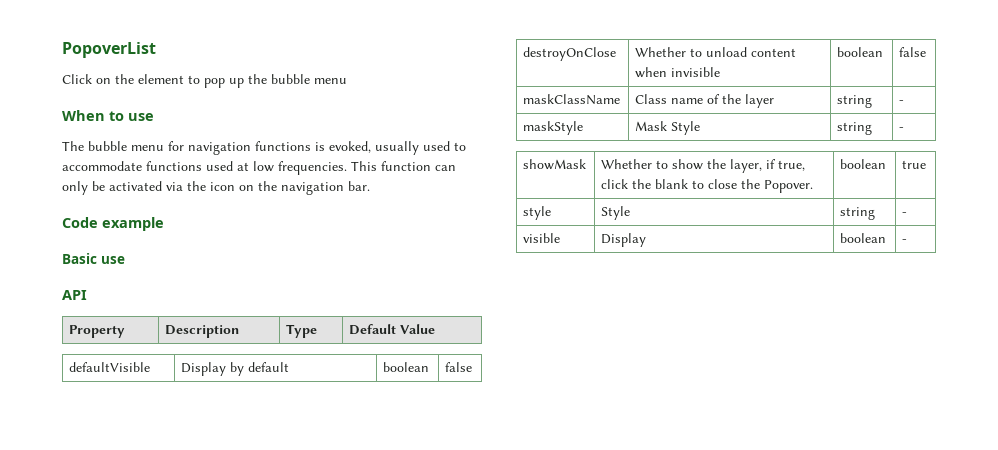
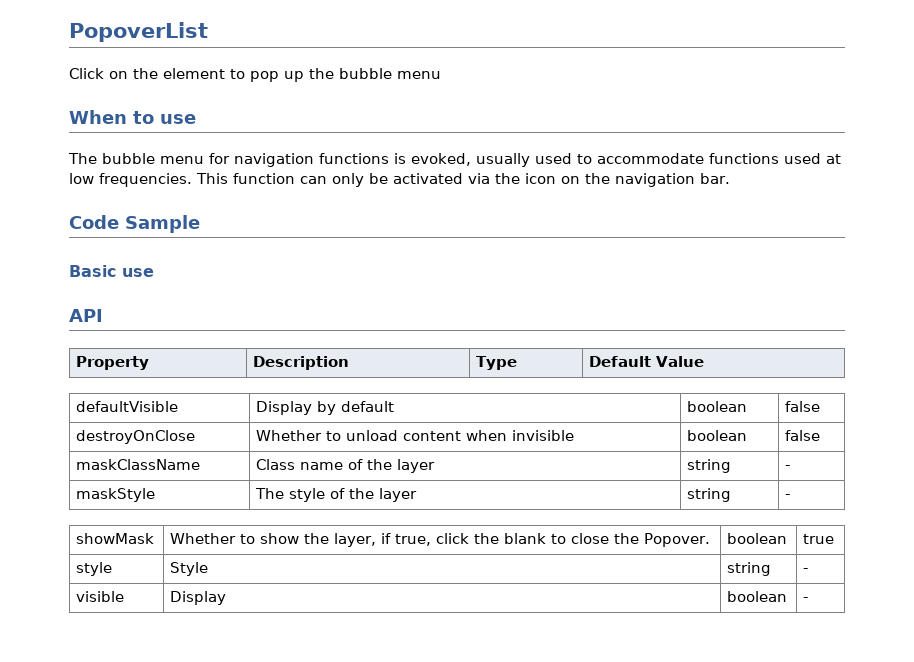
[102,217,164,231] example -> [125,215,200,233] Sample
[635,121,701,135] Mask Style -> [255,488,418,502] The style of the layer

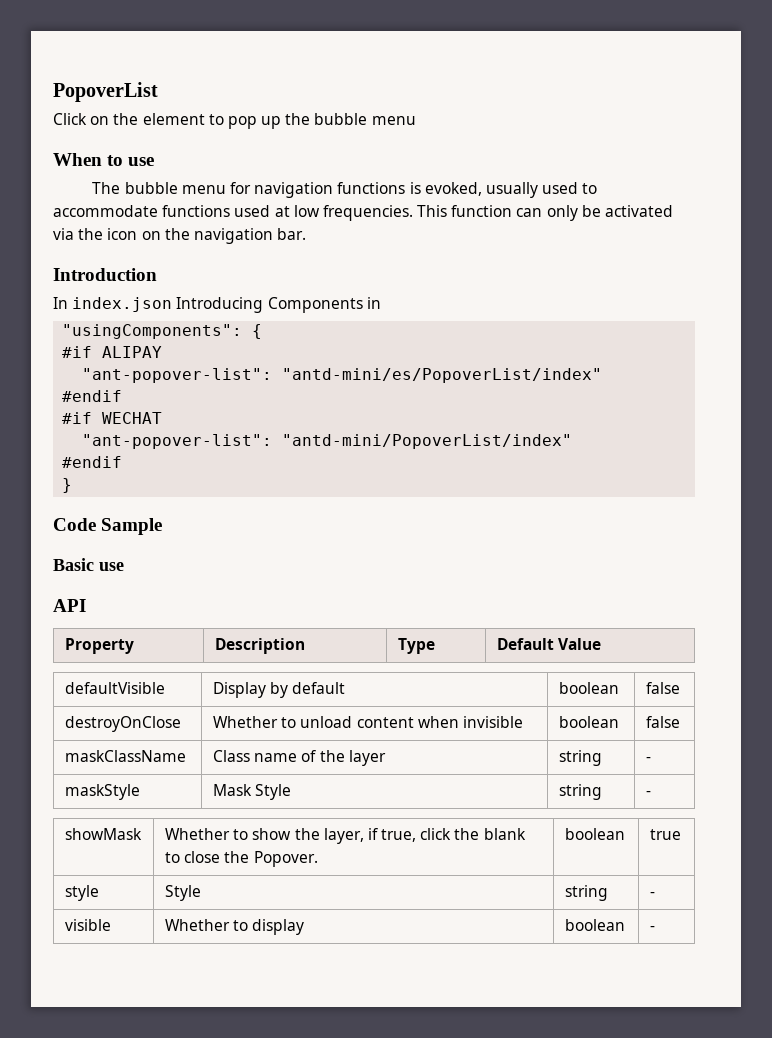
(730, 178) none -> [53,268,157,281] [53,297,381,313] [62,324,263,339] [62,346,163,358] [82,368,603,383] [62,390,123,402] [62,412,163,424] [82,434,573,449] [62,456,123,468] [62,478,73,493] // Introduction // In index.json Introducing Components in // "usingComponents": { // #if ALIPAY // "ant-popover-list": "antd-mini/es/PopoverList/index" // #endif // #if WECHAT // "ant-popover-list": "antd-mini/PopoverList/index" // #endif // }
[255,488,418,502] The style of the layer -> [212,784,292,800] Mask Style
[170,591,227,605] Display -> [164,919,305,935] Whether to display

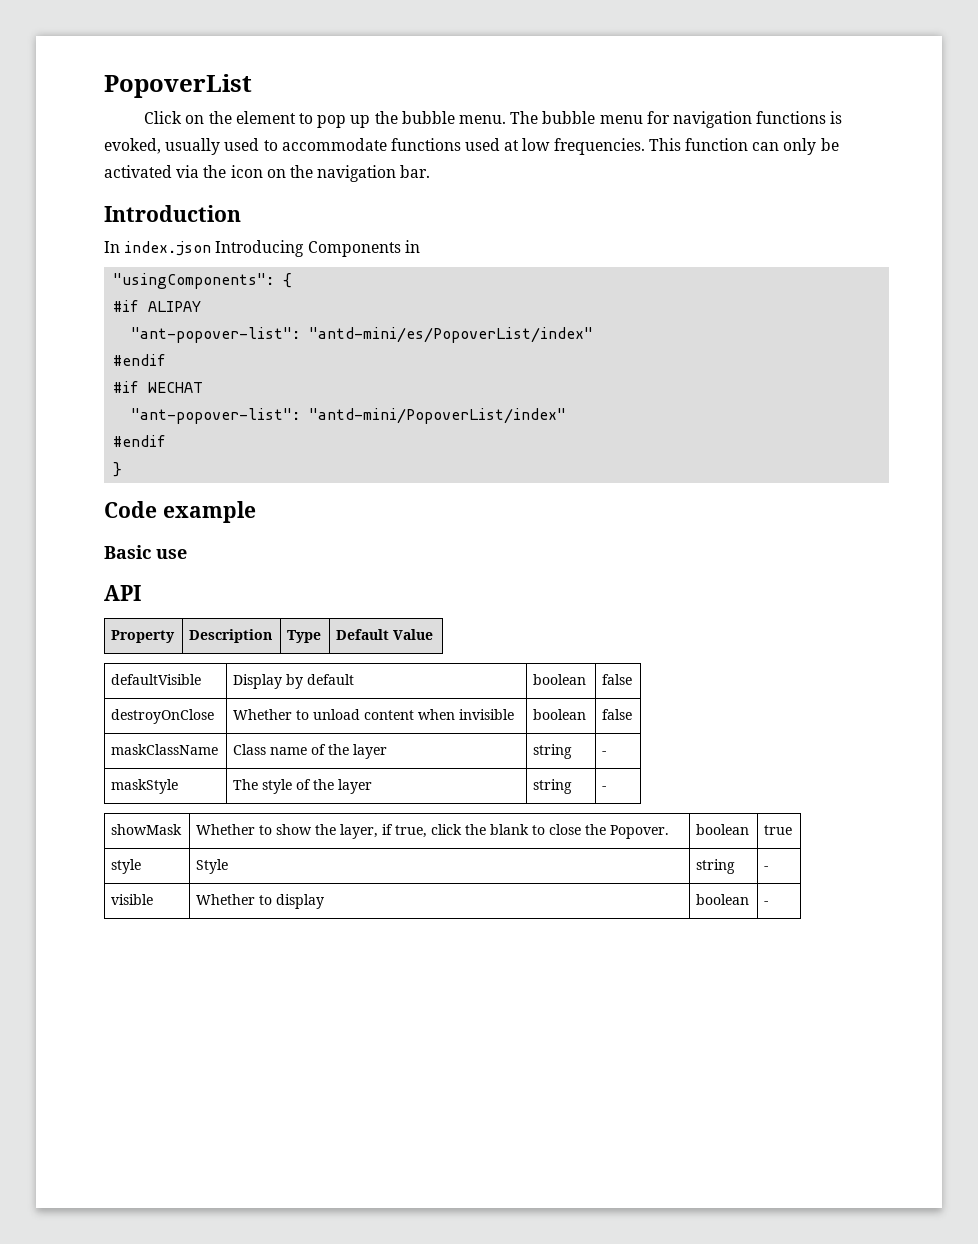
[371,116,416,125] [53,153,155,166] menu // When to use // -> [458,115,506,124] menu.
[101,518,163,535] Sample -> [162,501,256,523] example
[212,784,292,800] Mask Style -> [233,779,373,794] The style of the layer

